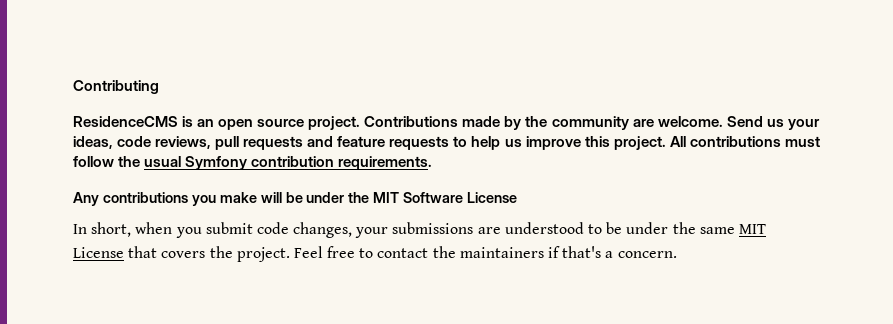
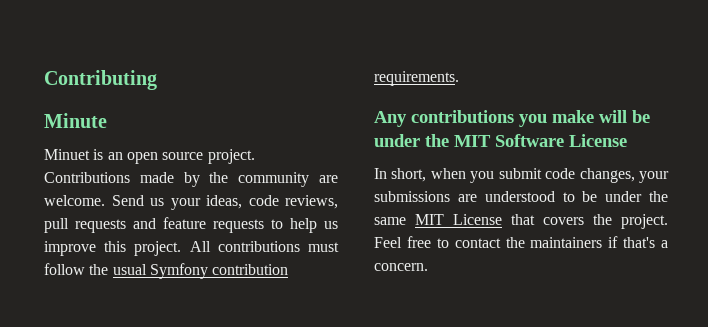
[73,116,178,127] ResidenceCMS -> [44,113,107,128] [44,149,90,160] Minute // Minuet

